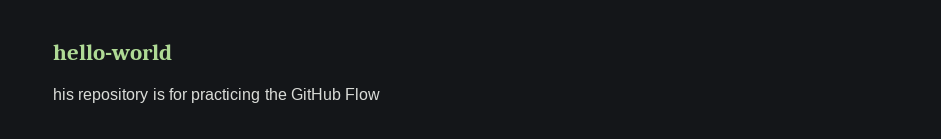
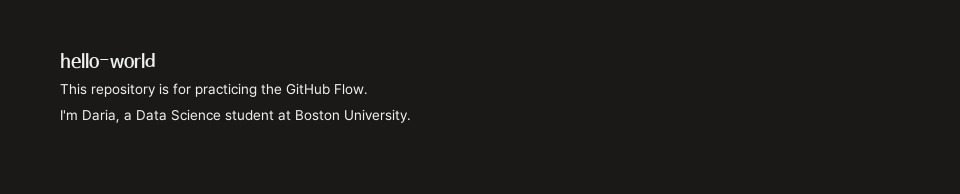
[53,88,74,100] his -> [60,83,87,95] This
[345,88,381,100] Flow -> [334,84,368,95] [60,109,411,123] Flow. // I'm Daria, a Data Science student at Boston University.

